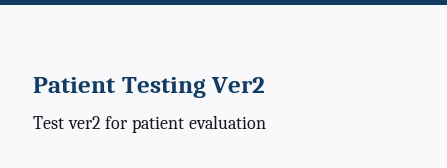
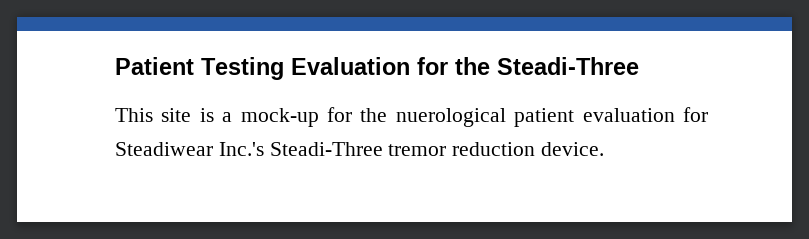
[211,77,266,93] [33,115,266,133] Ver2 // Test ver2 for patient evaluation -> [291,57,639,75] [115,107,708,127] [115,142,605,156] Evaluation for the Steadi-Three // This site is a mock-up for the nuerological patient evaluation for Steadiwear Inc.'s Steadi-Three tremor reduction device.

